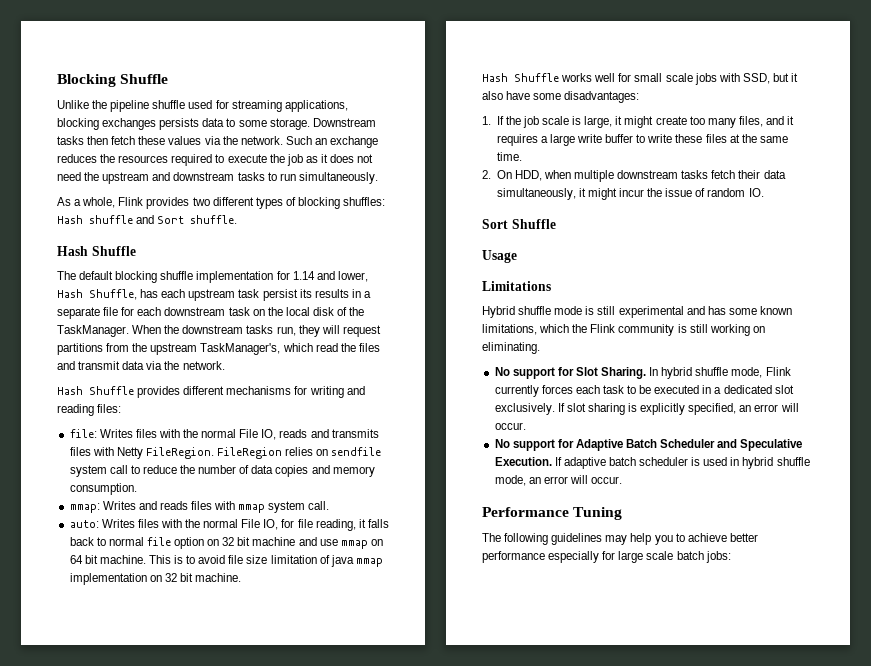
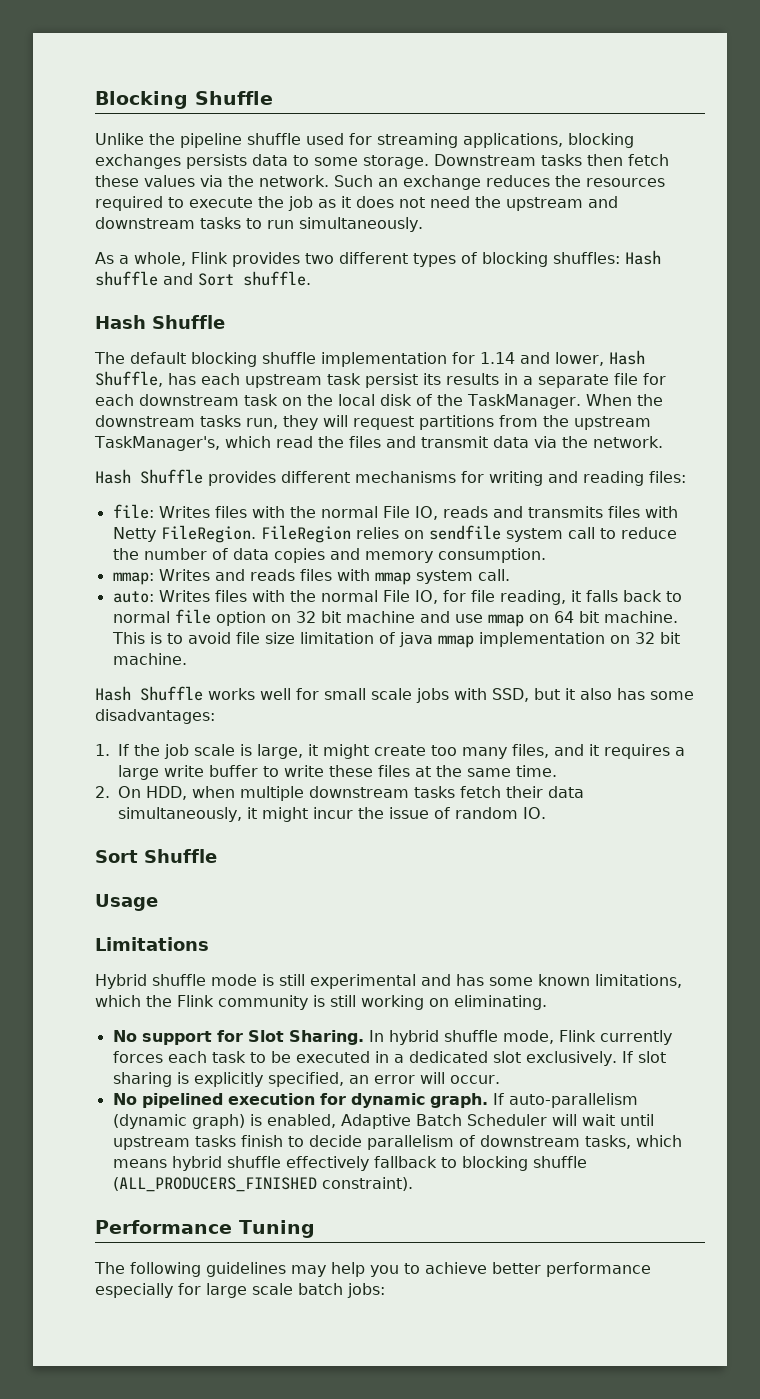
[506,91,531,100] have -> [617,688,645,700] has
[512,439,803,451] [494,457,810,469] [494,475,623,486] support for Adaptive Batch Scheduler and Speculative Execution. If adaptive batch scheduler is used in hybrid shuffle mode, an error will occur. -> [141,1093,638,1108] [112,1114,654,1129] [112,1135,682,1150] [112,1156,587,1171] [112,1177,413,1192] pipelined execution for dynamic graph. If auto-parallelism (dynamic graph) is enabled, Adaptive Batch Scheduler will wait until upstream tasks finish to decide parallelism of downstream tasks, which means hybrid shuffle effectively fallback to blocking shuffle (ALL_PRODUCERS_FINISHED constraint).

